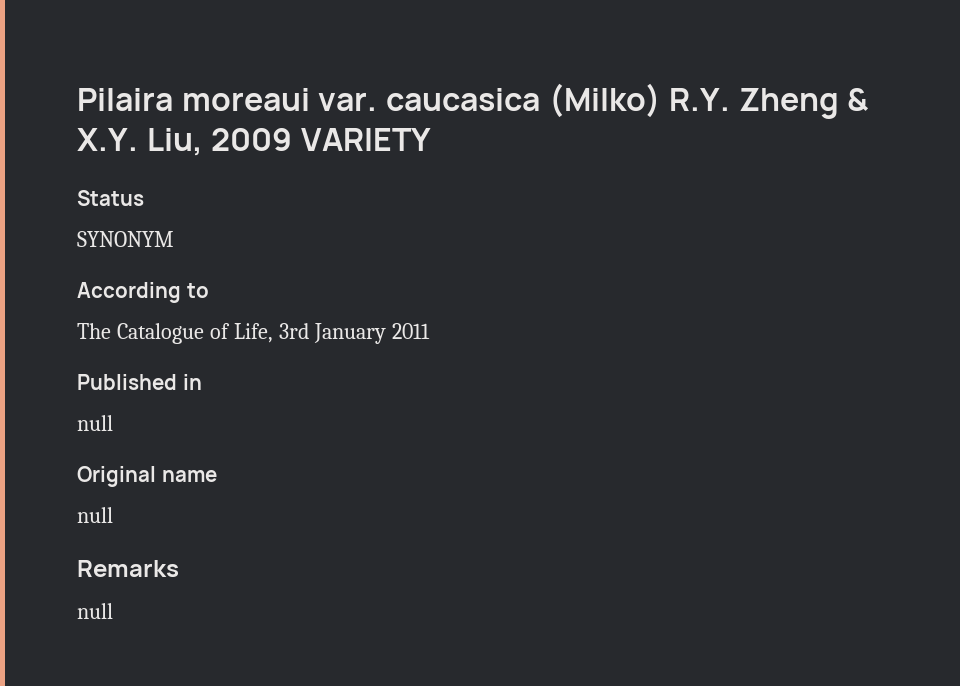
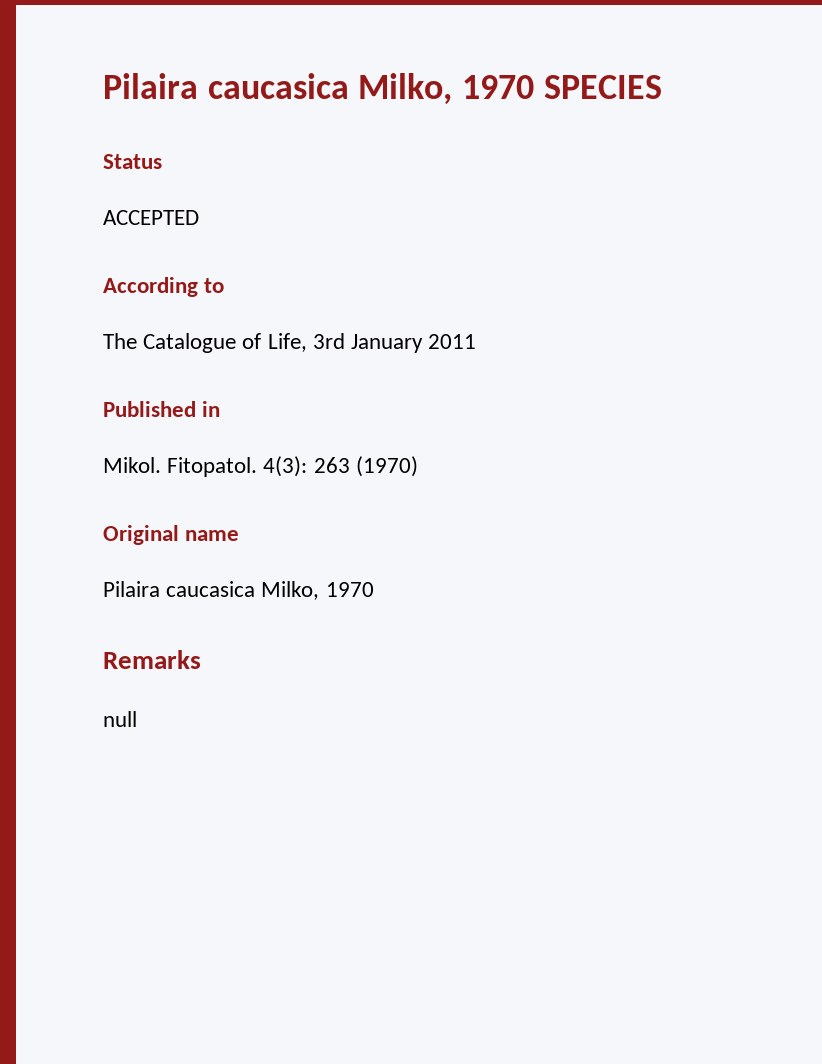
[77,83,870,119] [77,128,431,156] Pilaira moreaui var. caucasica (Milko) R.Y. Zheng & X.Y. Liu, 2009 VARIETY -> [103,73,662,105] Pilaira caucasica Milko, 1970 SPECIES
[77,231,174,247] SYNONYM -> [103,210,199,225] ACCEPTED
[77,415,113,431] [77,466,217,487] [77,507,113,523] null // Original name // null -> [103,456,418,477] [103,525,240,545] [103,581,374,600] Mikol. Fitopatol. 4(3): 263 (1970) // Original name // Pilaira caucasica Milko, 1970

